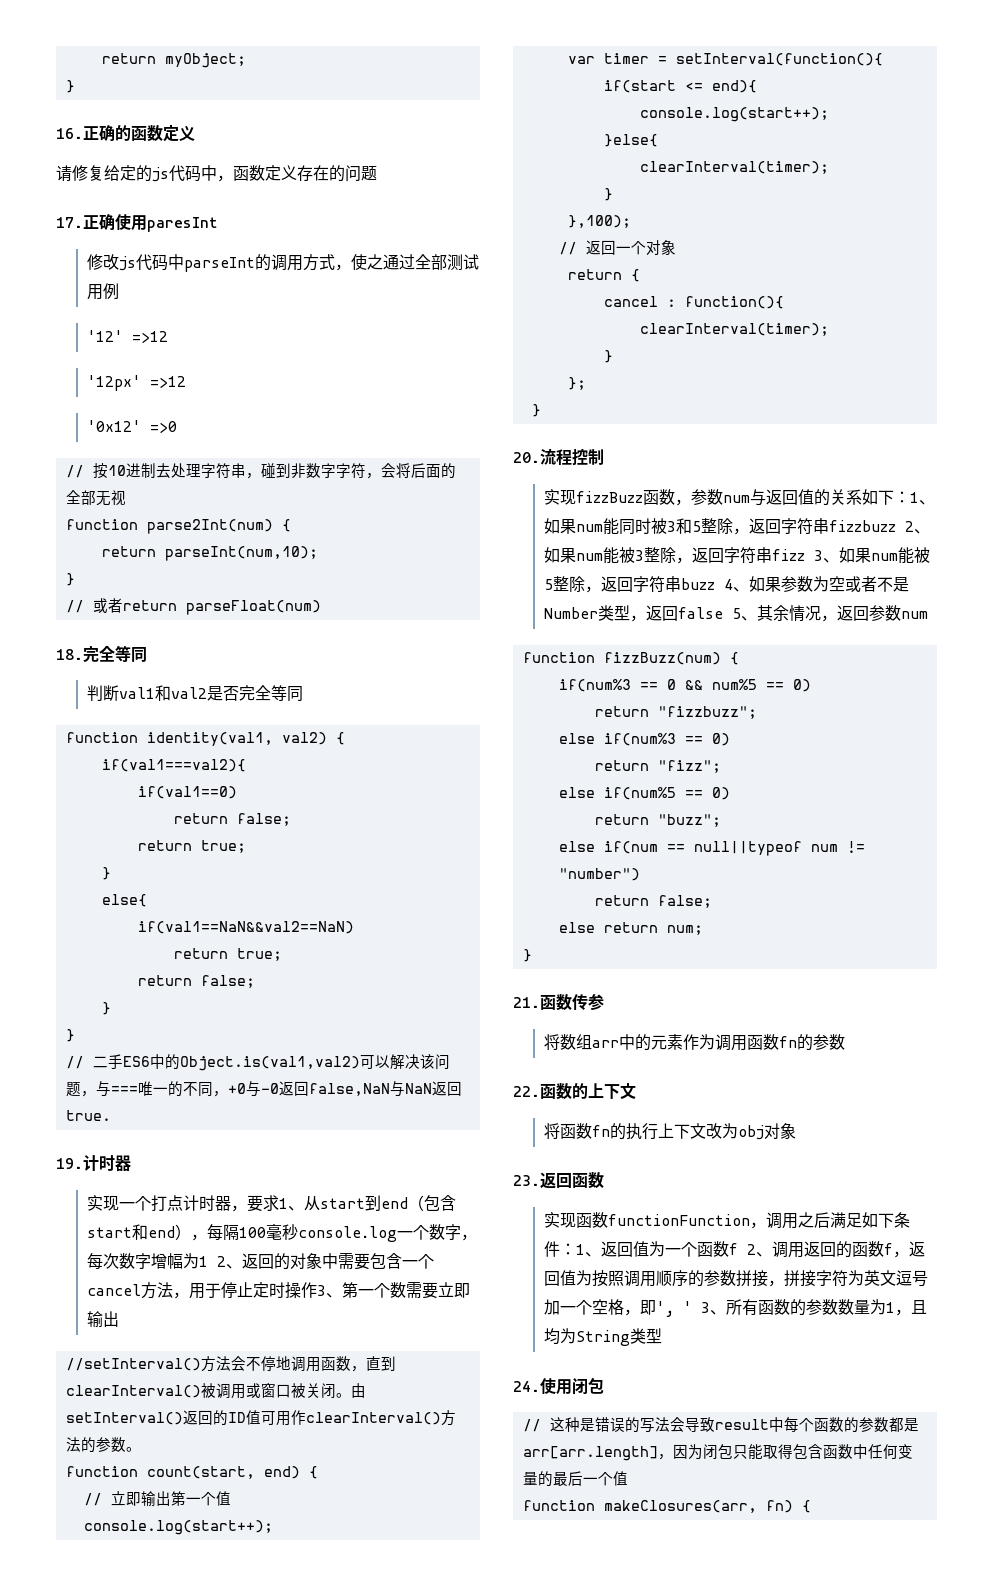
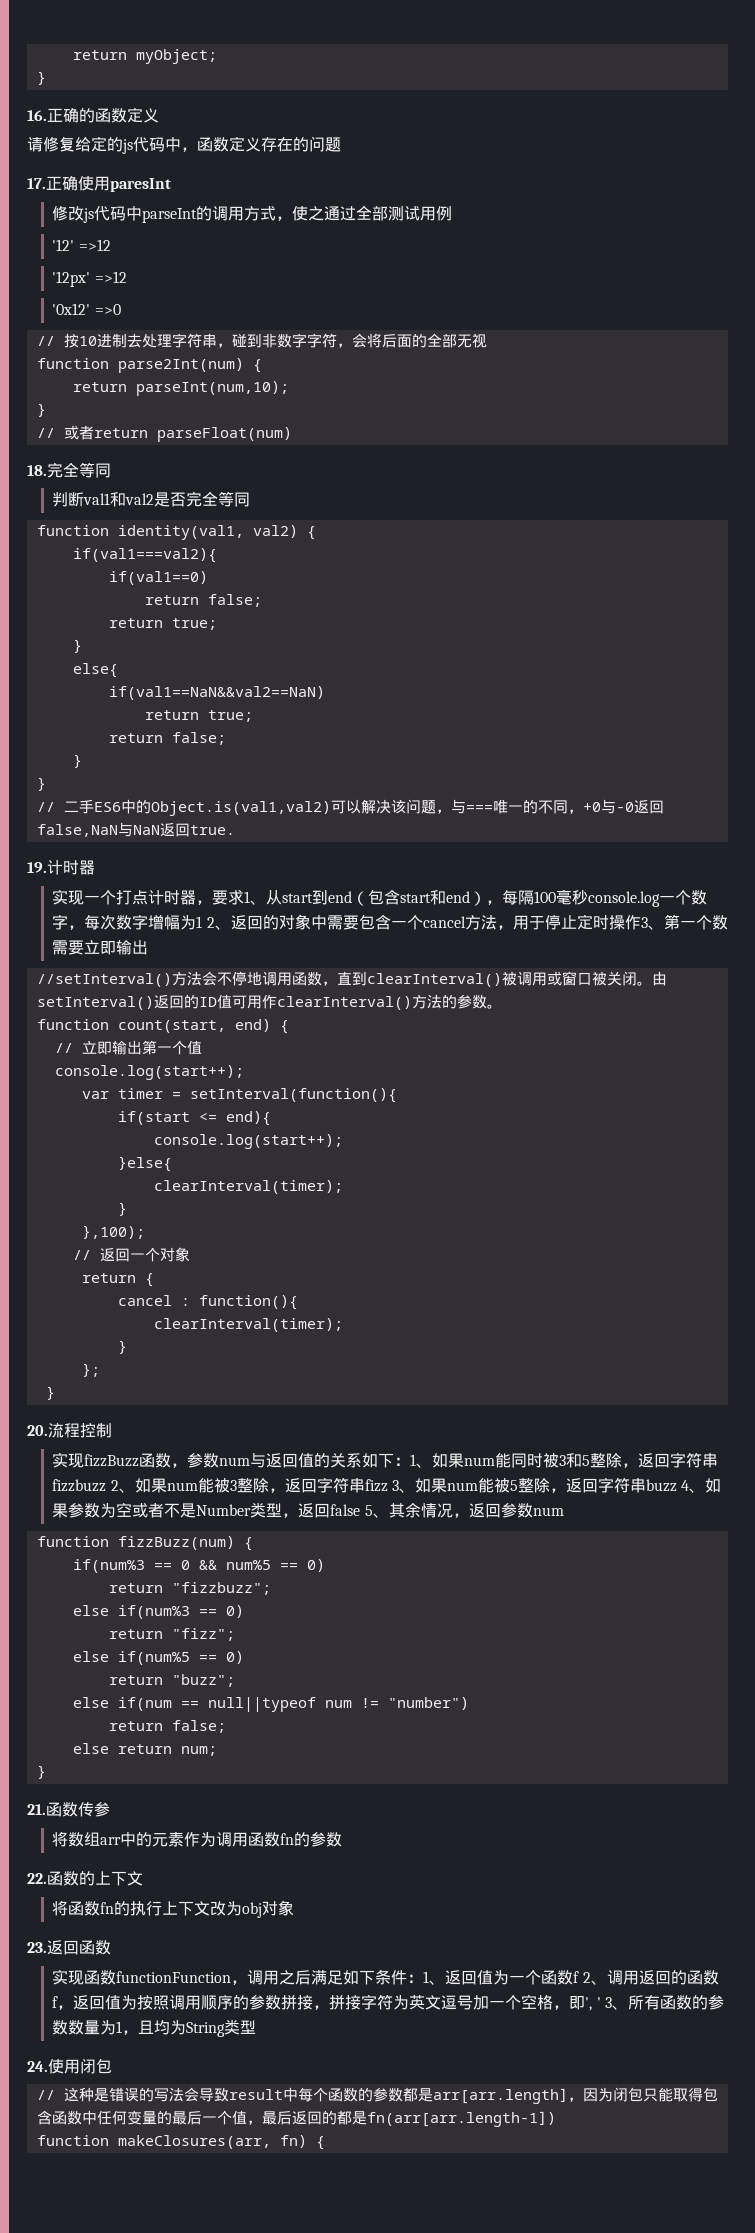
(628, 1478) none -> [246,2110,556,2127] ，最后返回的都是fn(arr[arr.length-1])

